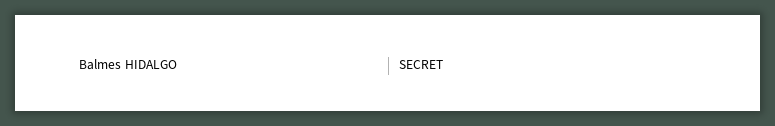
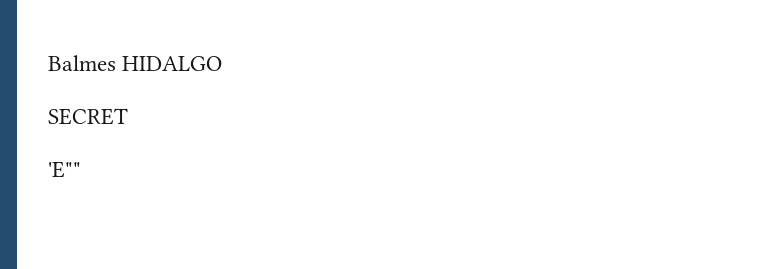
(443, 64) none -> [48,161,81,178] // 'E""

